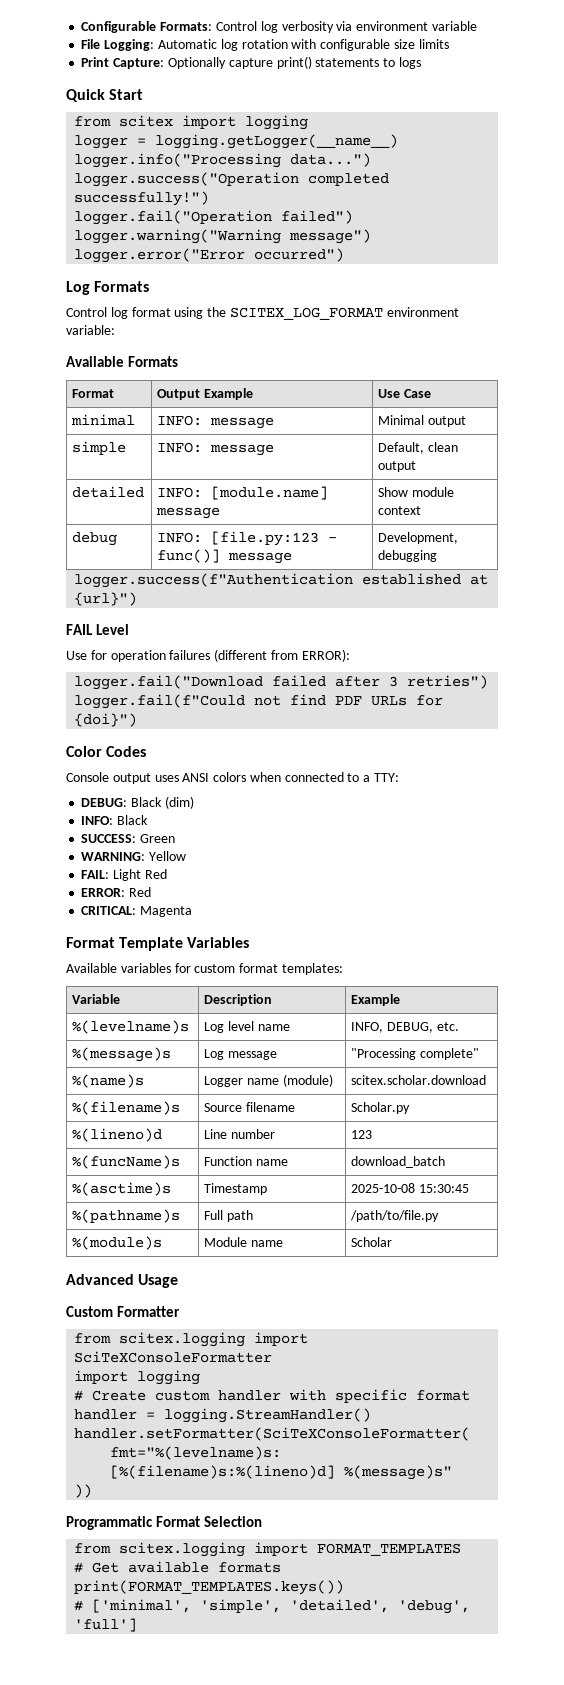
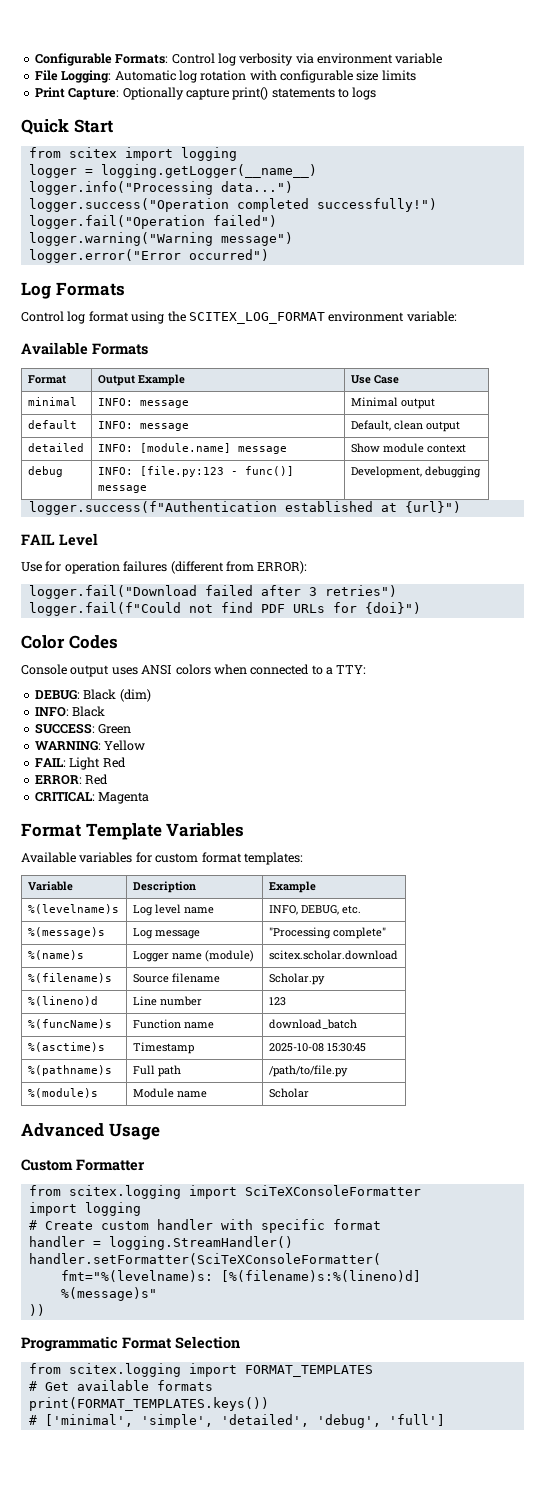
[72,441,127,455] simple -> [27,420,77,429] default

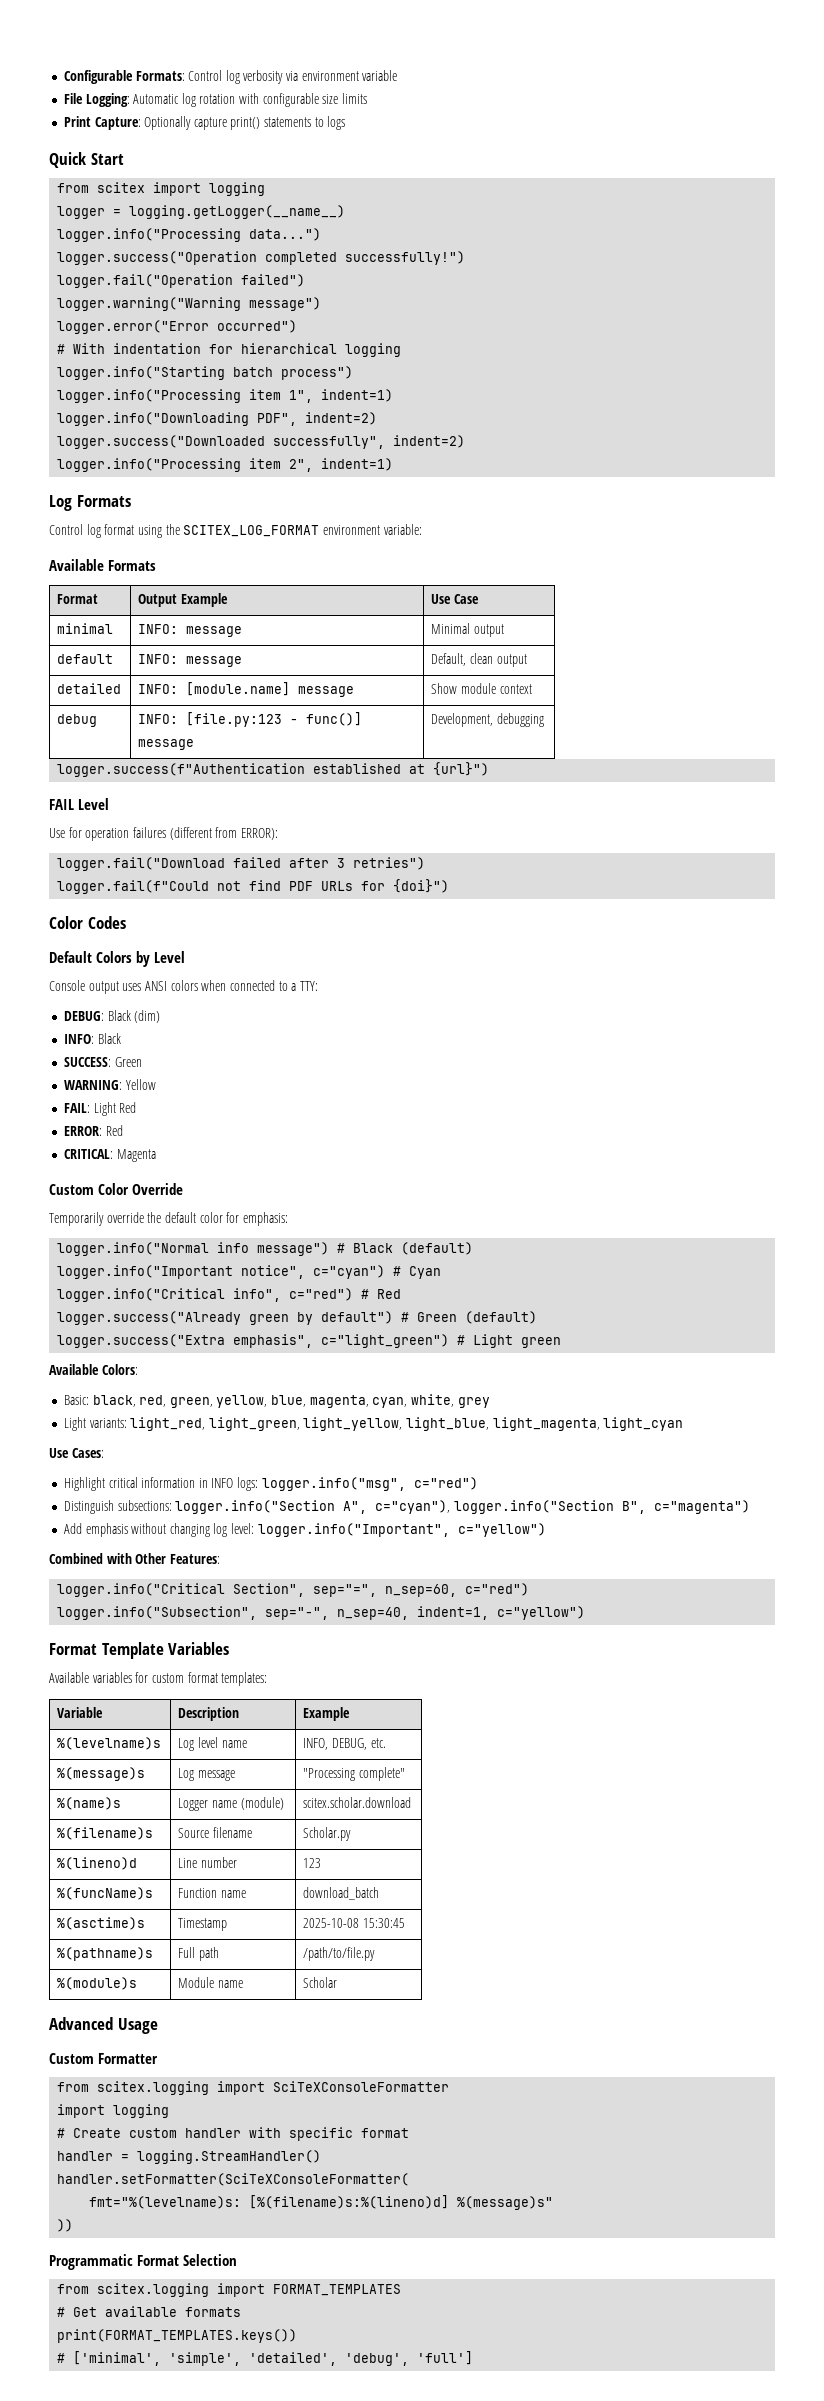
(269, 255) none -> [57,343,402,357] [57,366,354,380] [57,389,394,403] [57,412,378,426] [57,435,466,449] [57,458,394,472] // # With indentation for hierarchical logging // logger.info("Starting batch process") // logger.info("Processing item 1", indent=1) // logger.info("Downloading PDF", indent=2) // logger.success("Downloaded successfully", indent=2) // logger.info("Processing item 2", indent=1)
(118, 642) none -> [49,951,186,967] // Default Colors by Level
(150, 798) none -> [49,1183,184,1195] [49,1212,288,1226] [57,1242,474,1256] [57,1265,442,1279] [57,1288,402,1302] [57,1311,538,1325] [57,1334,562,1348] [49,1364,138,1375] [63,1394,490,1408] [63,1417,684,1431] [49,1448,104,1458] [63,1477,478,1491] [63,1500,750,1514] [63,1523,546,1537] [49,1553,220,1564] [57,1583,530,1597] [57,1606,586,1620] // Custom Color Override // Temporarily override the default color for emphasis: // logger.info("Normal info message") # Black (default) // logger.info("Important notice", c="cyan") # Cyan // logger.info("Critical info", c="red") # Red // logger.success("Already green by default") # Green (default) // logger.success("Extra emphasis", c="light_green") # Light green // Available Colors: // Basic: black, red, green, yellow, blue, magenta, cyan, white, grey // Light variants: light_red, light_green, light_yellow, light_blue, light_magenta, light_cyan // Use Cases: // Highlight critical information in INFO logs: logger.info("msg", c="red") // Distinguish subsections: logger.info("Section A", c="cyan"), logger.info("Section B", c="magenta") // Add emphasis without changing log level: logger.info("Important", c="yellow") // Combined with Other Features: // logger.info("Critical Section", sep="=", n_sep=60, c="red") // logger.info("Subsection", sep="-", n_sep=40, indent=1, c="yellow")

